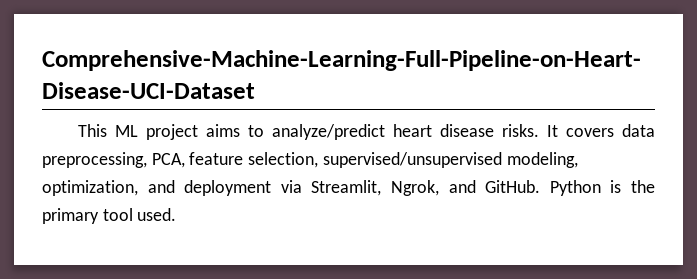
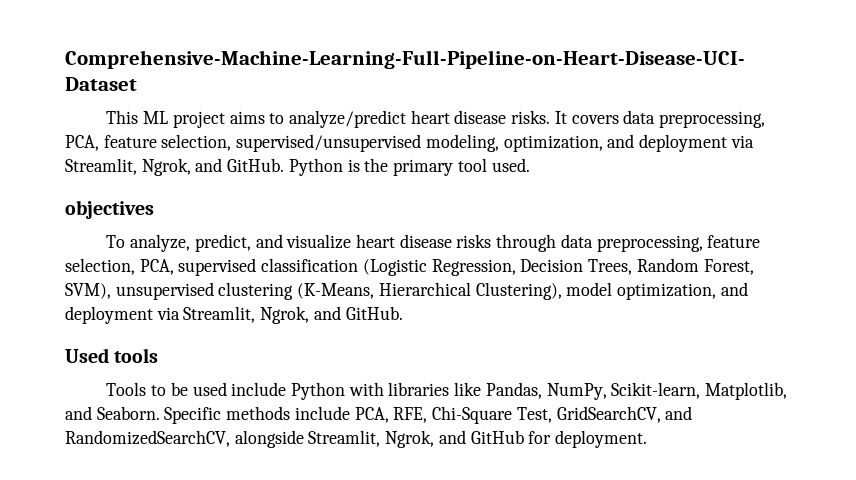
(177, 214) none -> [65,200,154,219] [106,234,761,252] [65,258,754,276] [65,282,748,300] [65,306,403,324] [65,348,159,363] [106,382,788,400] [65,406,693,424] [65,430,648,448] // objectives // To analyze, predict, and visualize heart disease risks through data preprocessing, feature selection, PCA, supervised classification (Logistic Regression, Decision Trees, Random Forest, SVM), unsupervised clustering (K-Means, Hierarchical Clustering), model optimization, and deployment via Streamlit, Ngrok, and GitHub. // Used tools // Tools to be used include Python with libraries like Pandas, NumPy, Scikit-learn, Matplotlib, and Seaborn. Specific methods include PCA, RFE, Chi-Square Test, GridSearchCV, and RandomizedSearchCV, alongside Streamlit, Ngrok, and GitHub for deployment.

